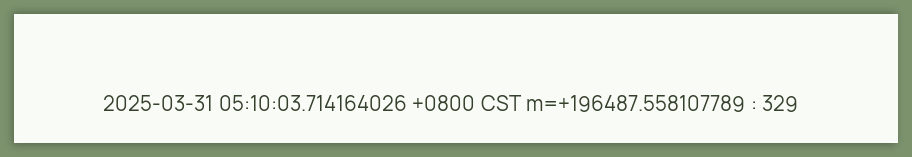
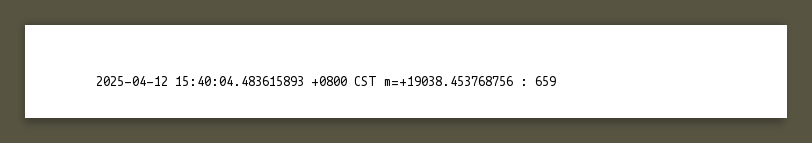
[103,95,799,112] 2025-03-31 05:10:03.714164026 +0800 CST m=+196487.558107789 : 329 -> [96,76,556,86] 2025-04-12 15:40:04.483615893 +0800 CST m=+19038.453768756 : 659

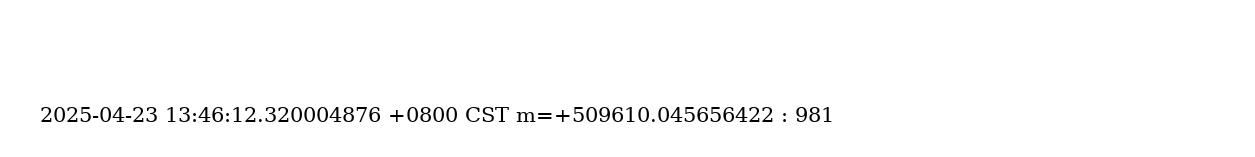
[96,76,556,86] 2025-04-12 15:40:04.483615893 +0800 CST m=+19038.453768756 : 659 -> [40,107,834,122] 2025-04-23 13:46:12.320004876 +0800 CST m=+509610.045656422 : 981

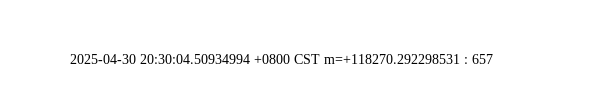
[40,107,834,122] 2025-04-23 13:46:12.320004876 +0800 CST m=+509610.045656422 : 981 -> [70,54,493,64] 2025-04-30 20:30:04.50934994 +0800 CST m=+118270.292298531 : 657

